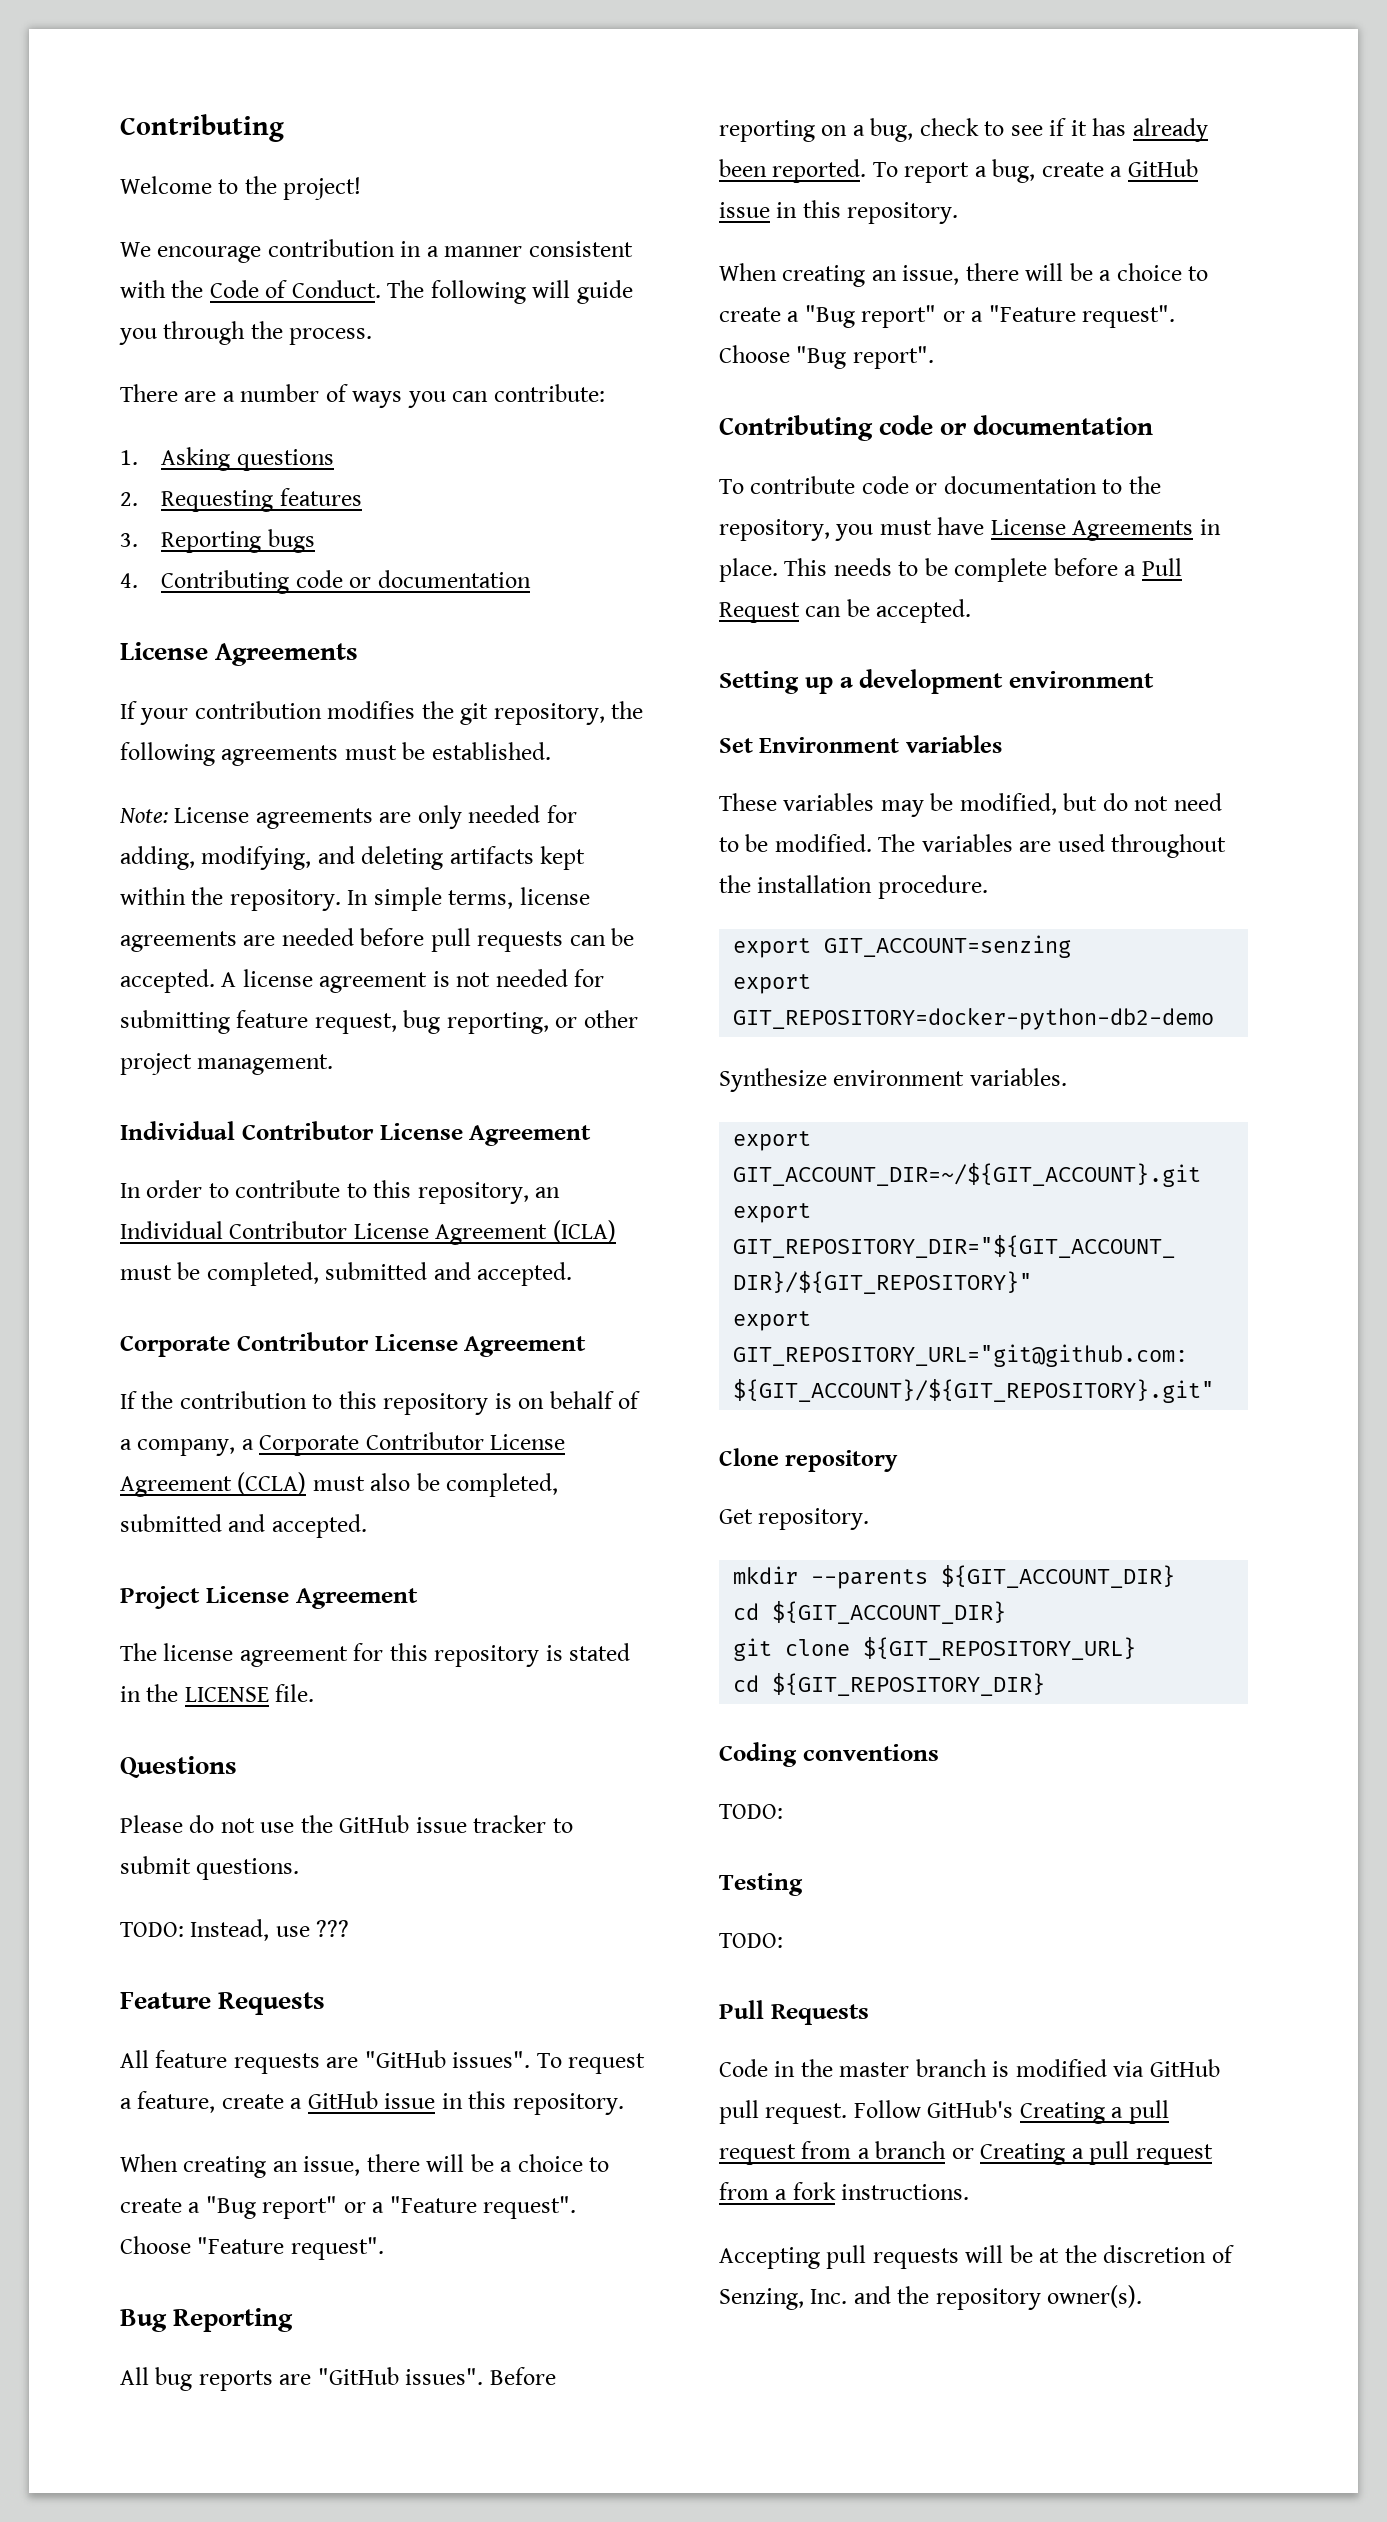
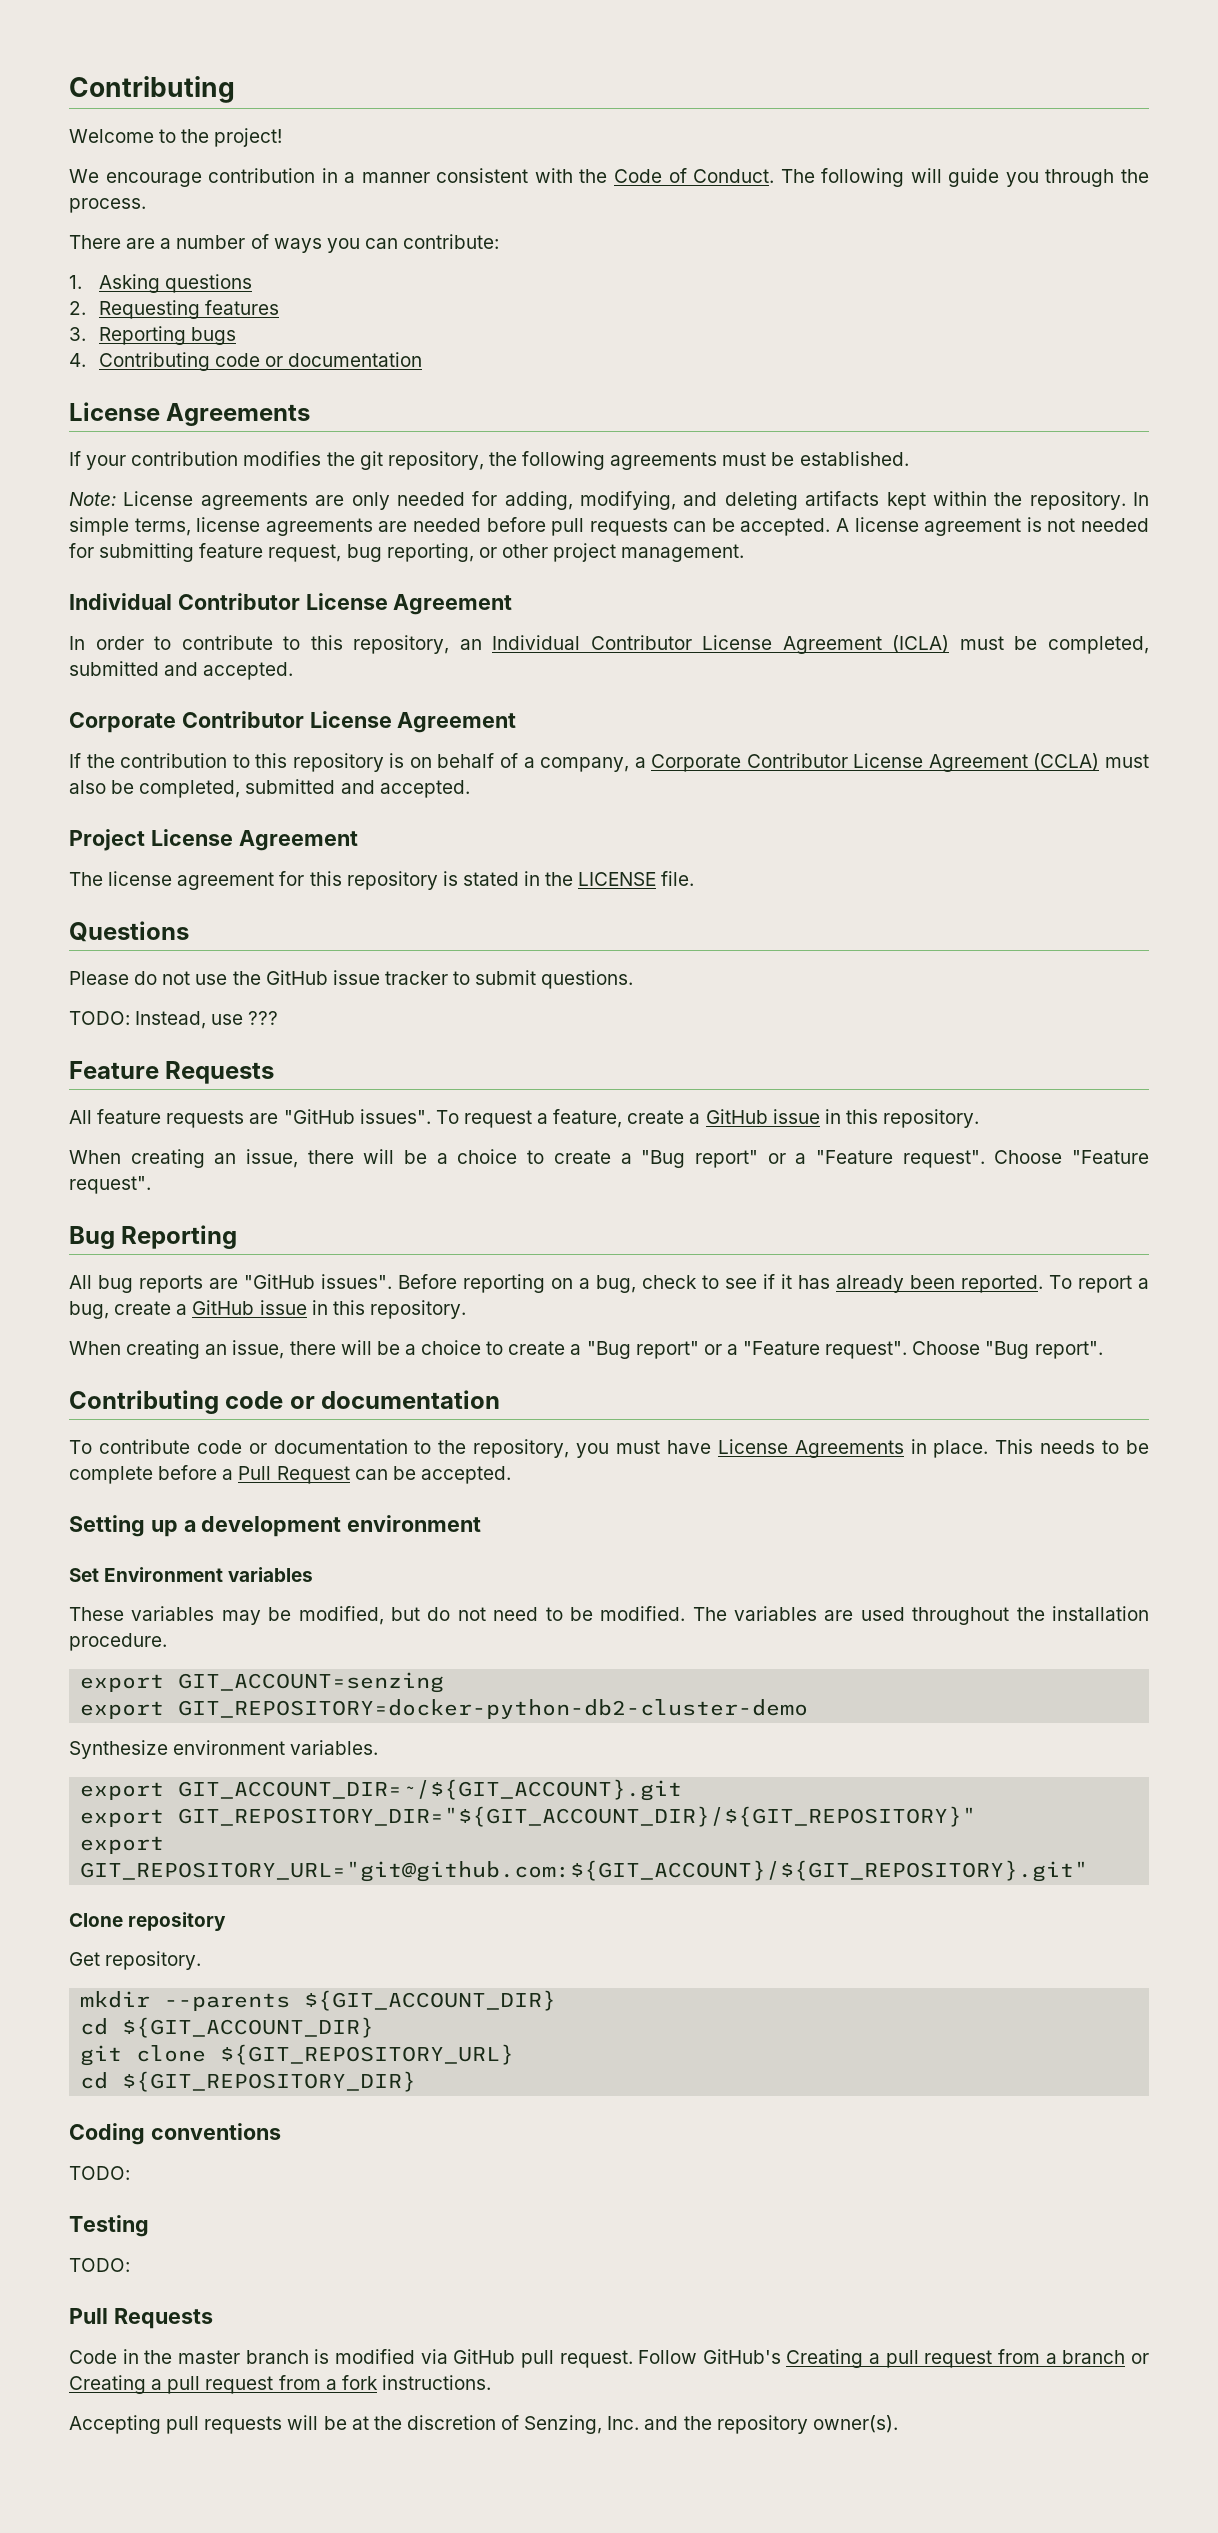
[733,1008,1215,1030] GIT_REPOSITORY=docker-python-db2-demo -> [178,1699,809,1719] GIT_REPOSITORY=docker-python-db2-cluster-demo

